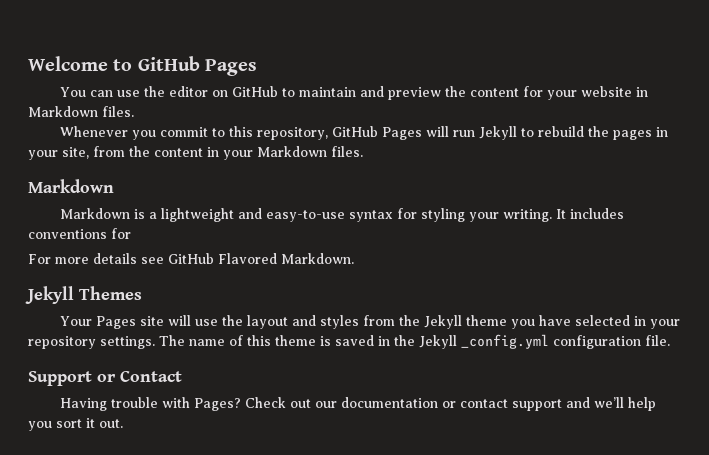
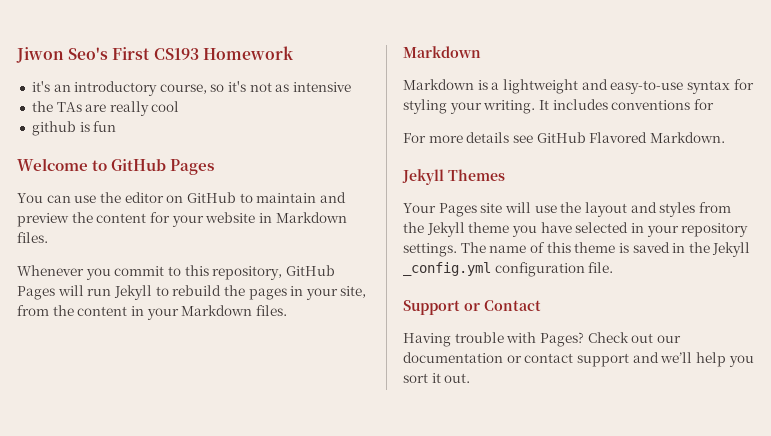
(28, 63) none -> [16,46,294,63] [31,81,352,96] [31,101,180,116] [31,121,117,136] Jiwon Seo's First CS193 Homework // it's an introductory course, so it's not as intensive // the TAs are really cool // github is fun //

